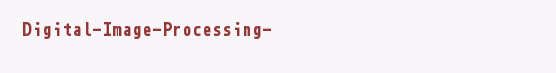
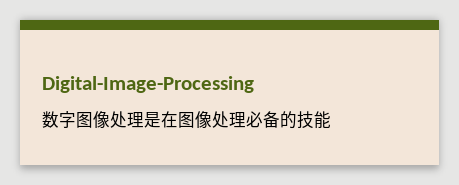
[22,22,272,39] Digital-Image-Processing- -> [42,76,254,93] [42,111,331,129] Digital-Image-Processing // 数字图像处理是在图像处理必备的技能

